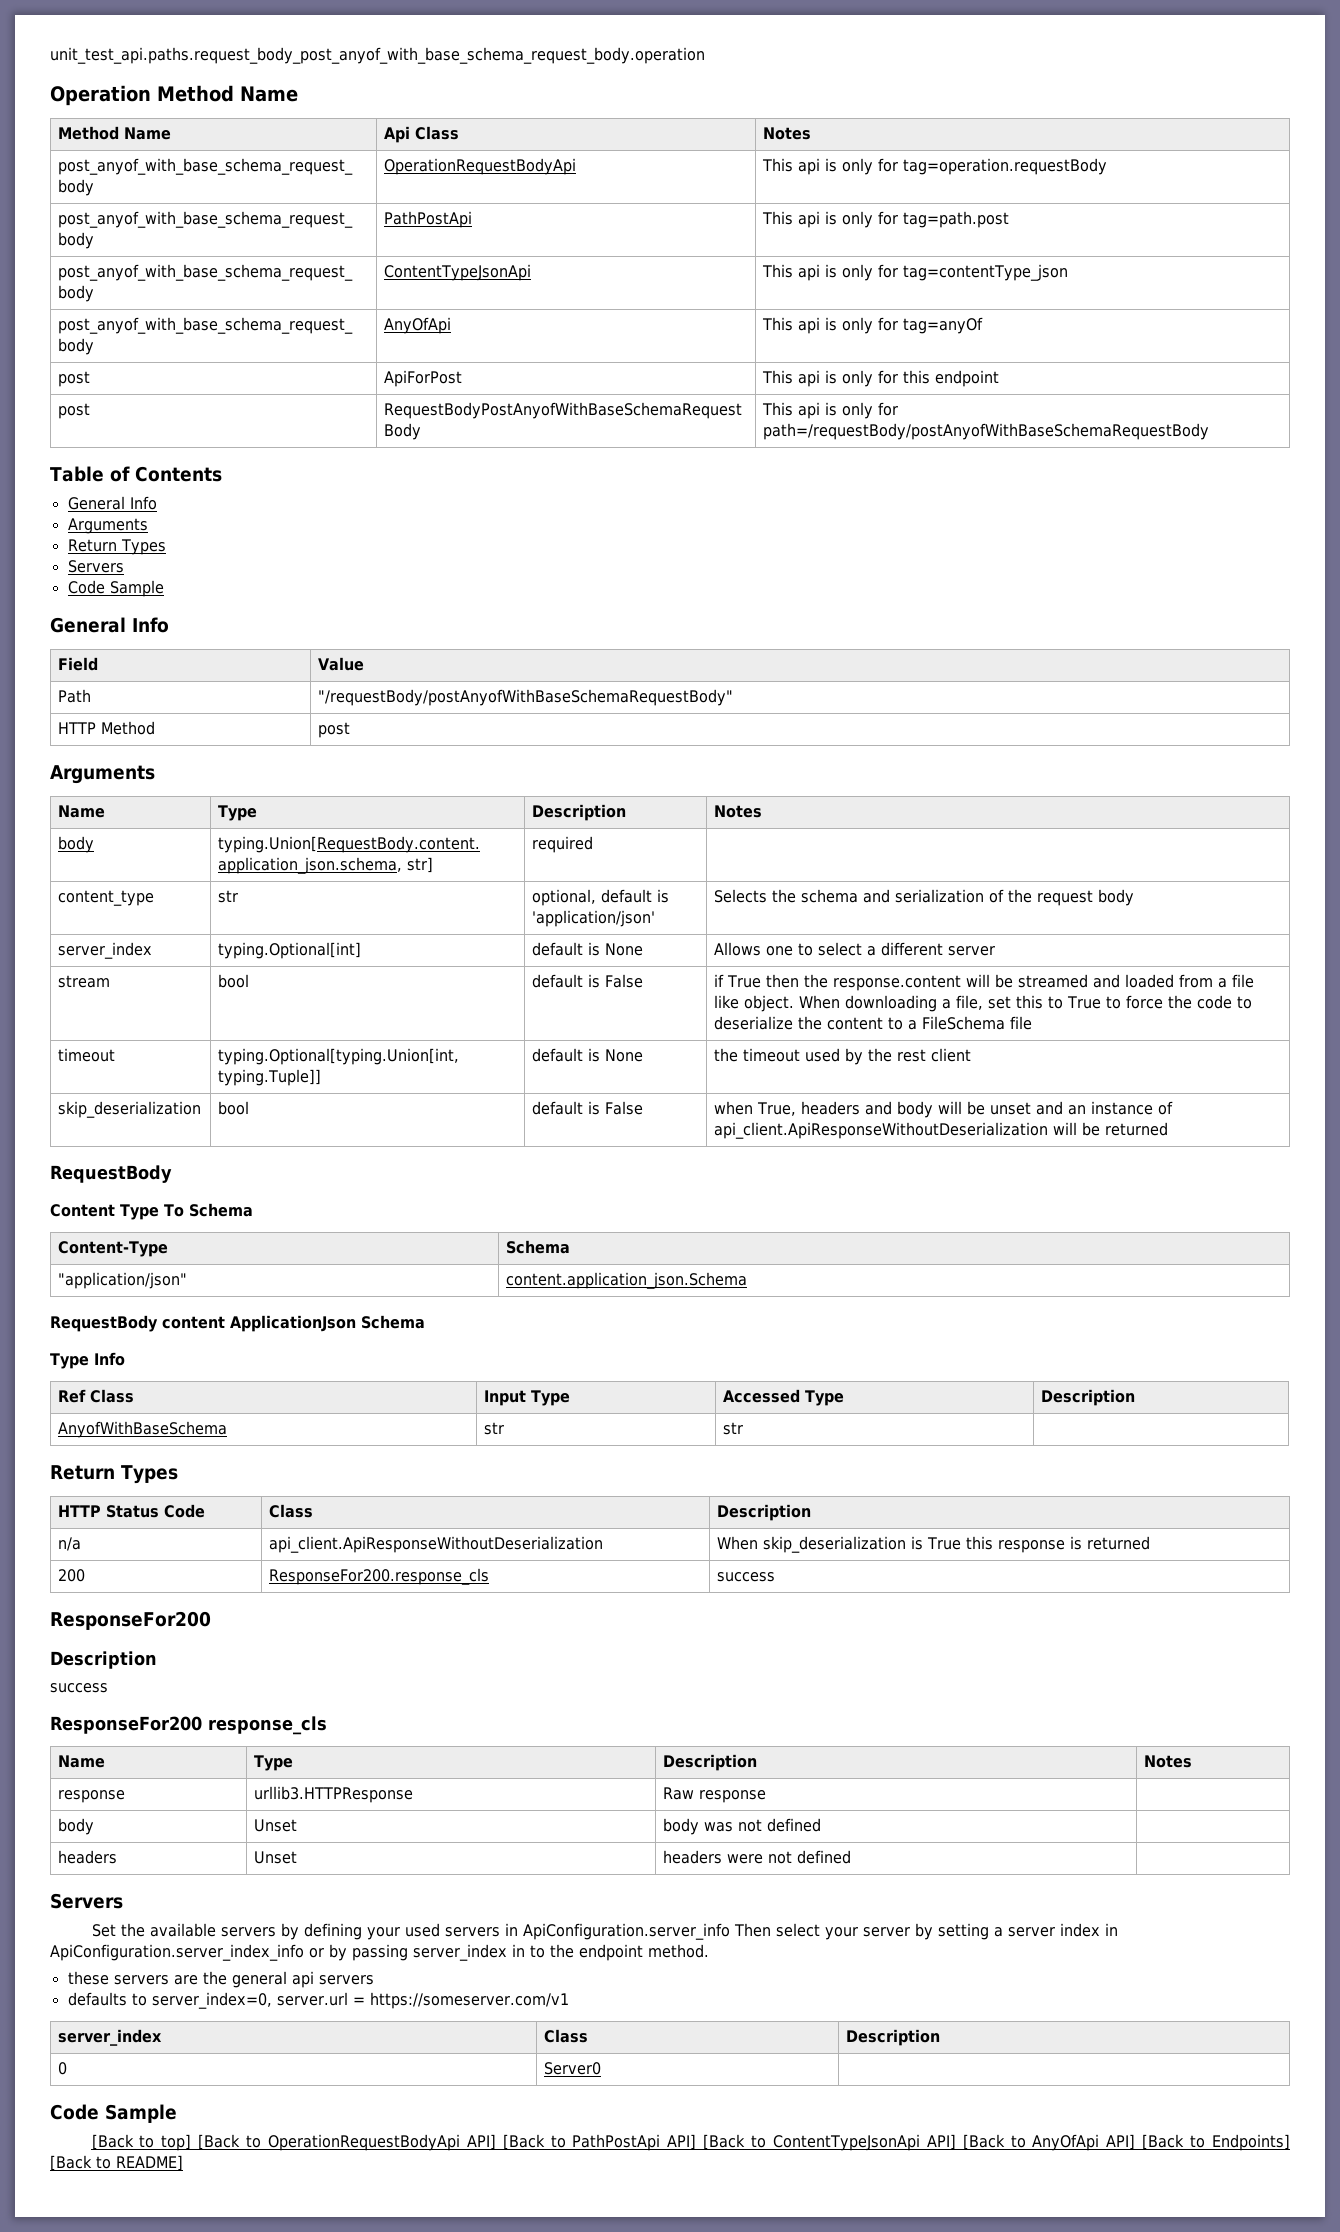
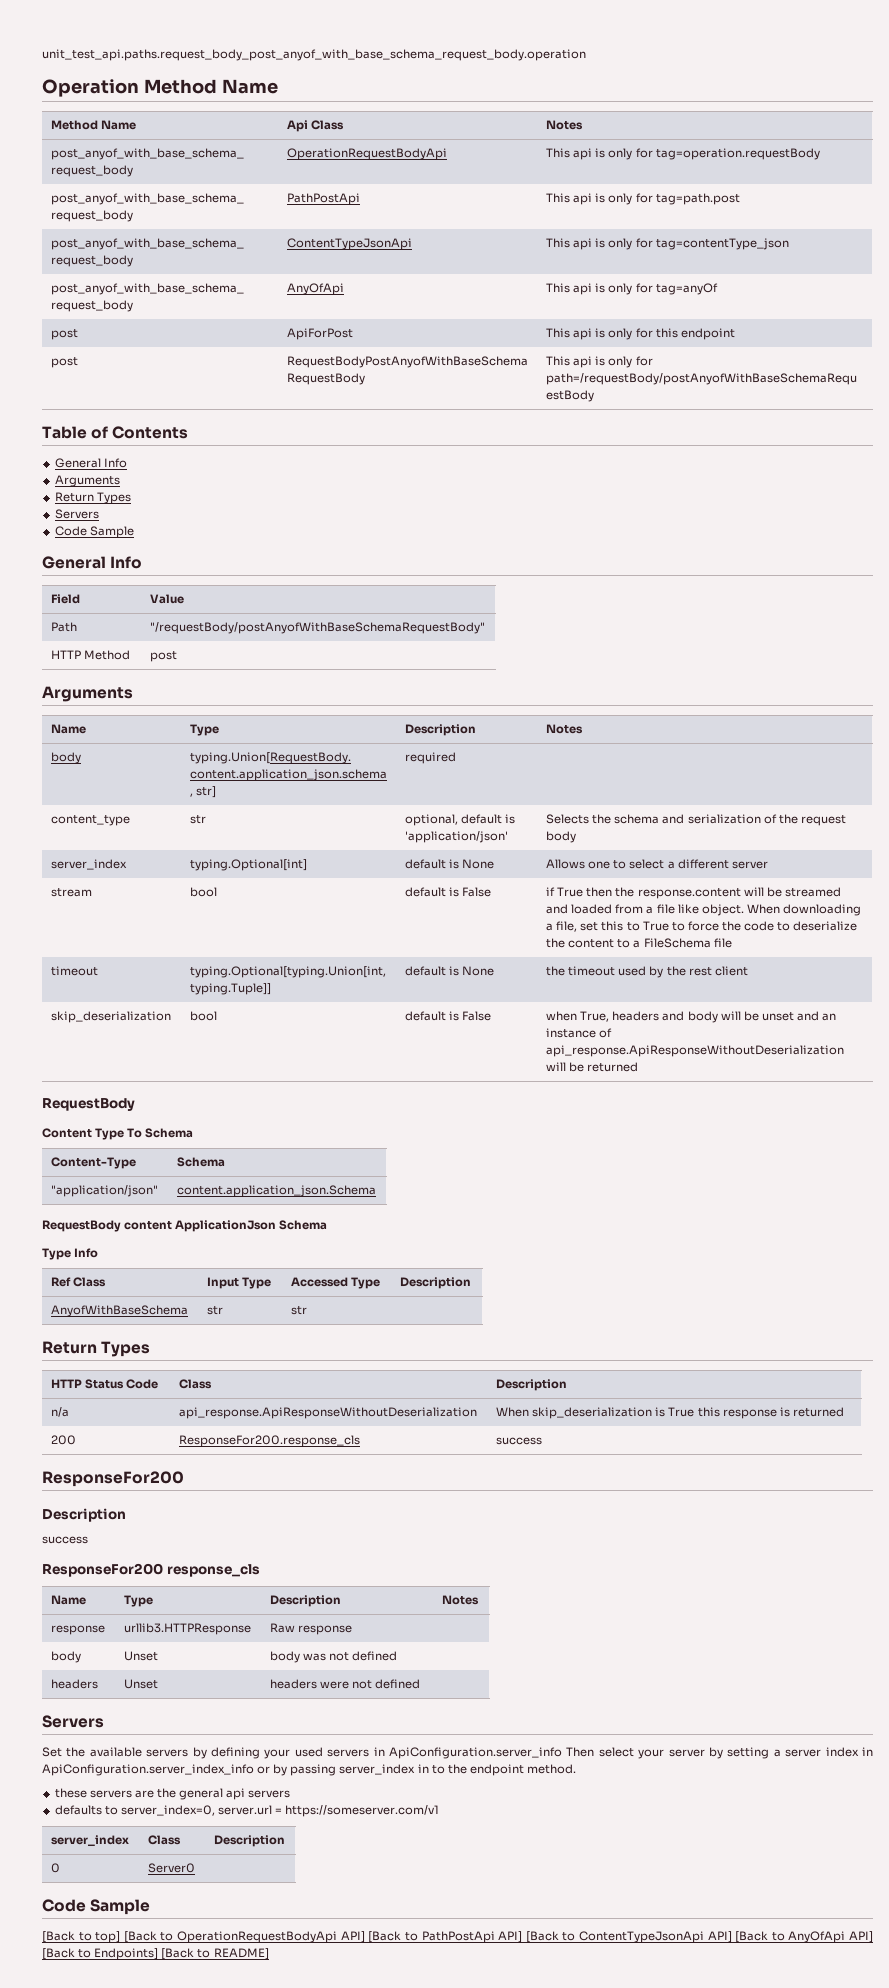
[714,1122,1049,1139] api_client.ApiResponseWithoutDeserialization -> [546,1045,845,1057] api_response.ApiResponseWithoutDeserialization
[269,1536,604,1553] api_client.ApiResponseWithoutDeserialization -> [179,1407,478,1419] api_response.ApiResponseWithoutDeserialization

